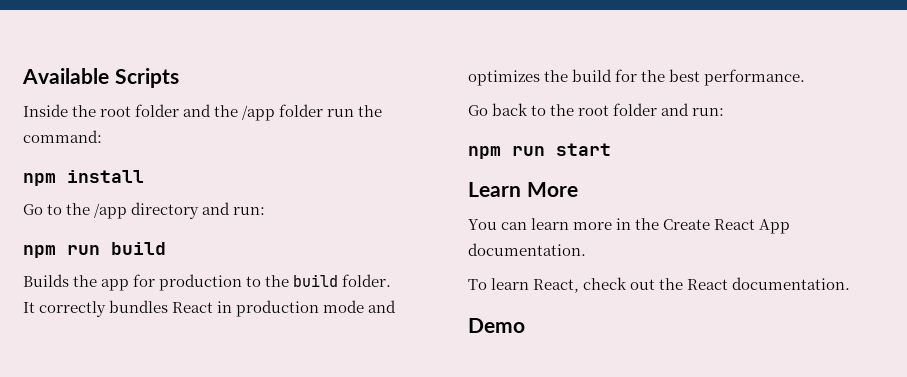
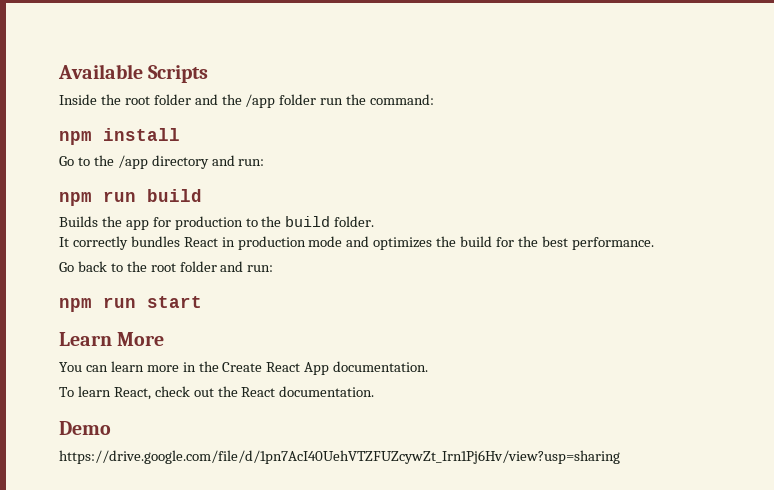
(525, 325) none -> [59,450,620,464] // https://drive.google.com/file/d/1pn7AcI40UehVTZFUZcywZt_Irn1Pj6Hv/view?usp=sharing

